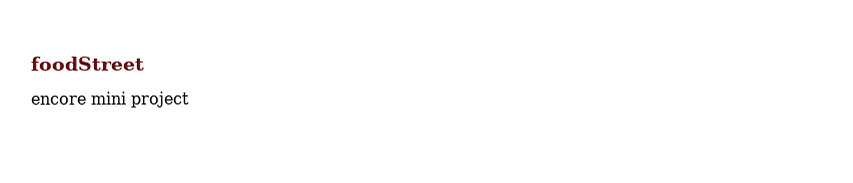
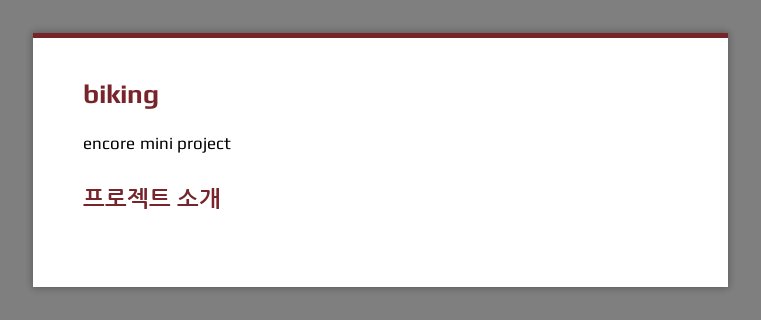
[30,56,144,71] foodStreet -> [83,84,159,109] biking
(190, 99) none -> [83,188,222,209] // 프로젝트 소개

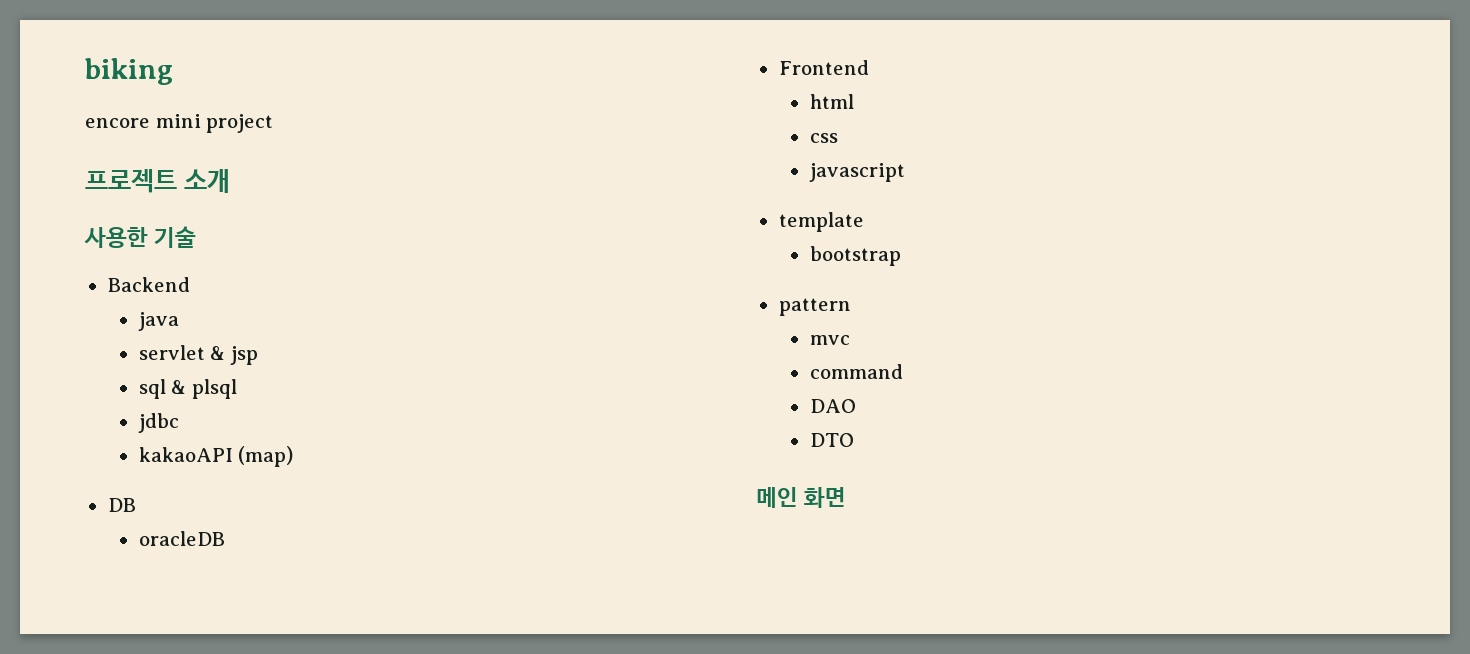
(222, 198) none -> [84,226,197,248] [107,277,190,292] [137,312,179,331] [138,345,258,365] [138,379,237,399] [137,413,179,433] [138,446,294,467] [107,498,136,512] [138,531,225,546] [778,60,869,75] [809,94,854,109] [809,133,838,143] [808,163,905,182] [778,212,864,232] [809,246,901,266] [778,298,851,316] [809,335,850,345] [809,364,903,379] [809,399,856,413] [809,433,854,447] [756,487,847,508] // 사용한 기술 // Backend // java // servlet & jsp // sql & plsql // jdbc // kakaoAPI (map) // DB // oracleDB // Frontend // html // css // javascript // template // bootstrap // pattern // mvc // command // DAO // DTO // 메인 화면

